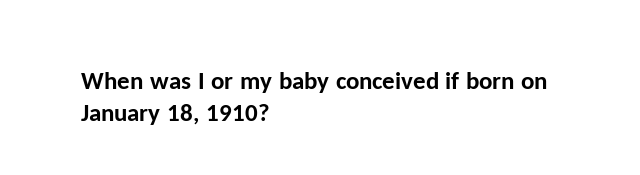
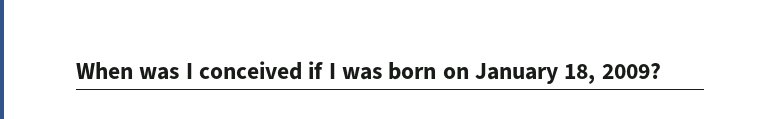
[211,72,460,93] or my baby conceived if -> [199,61,383,80] conceived if I was
[205,104,270,121] 1910? -> [601,63,661,79] 2009?

